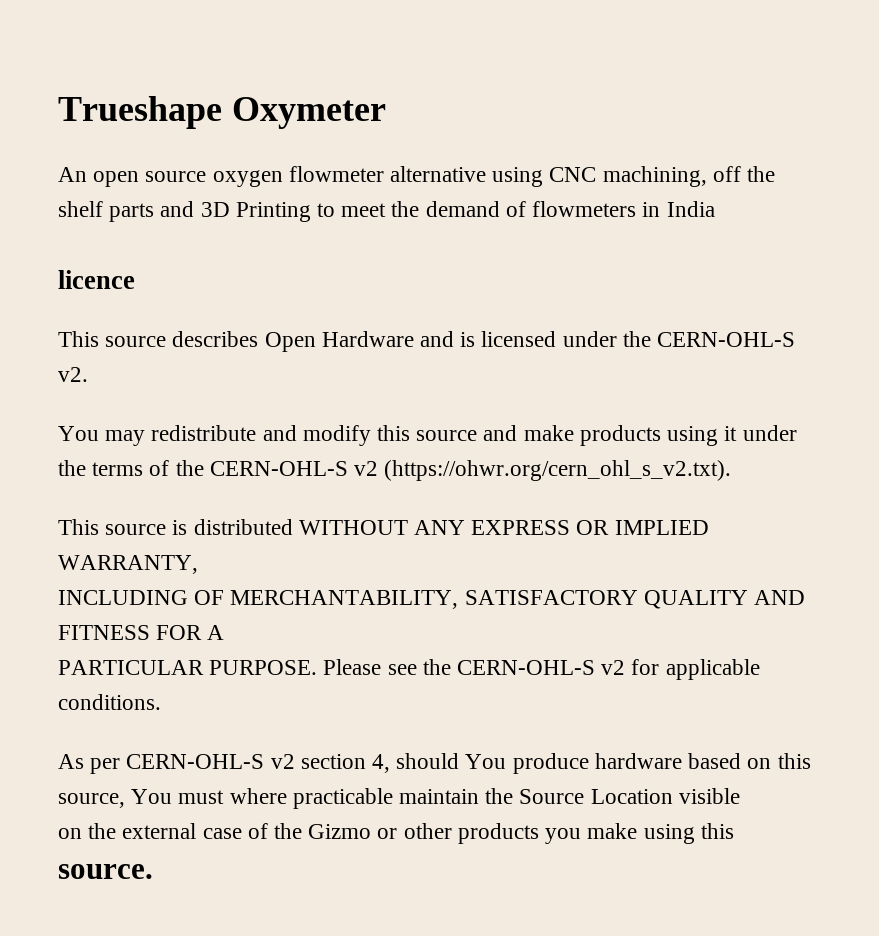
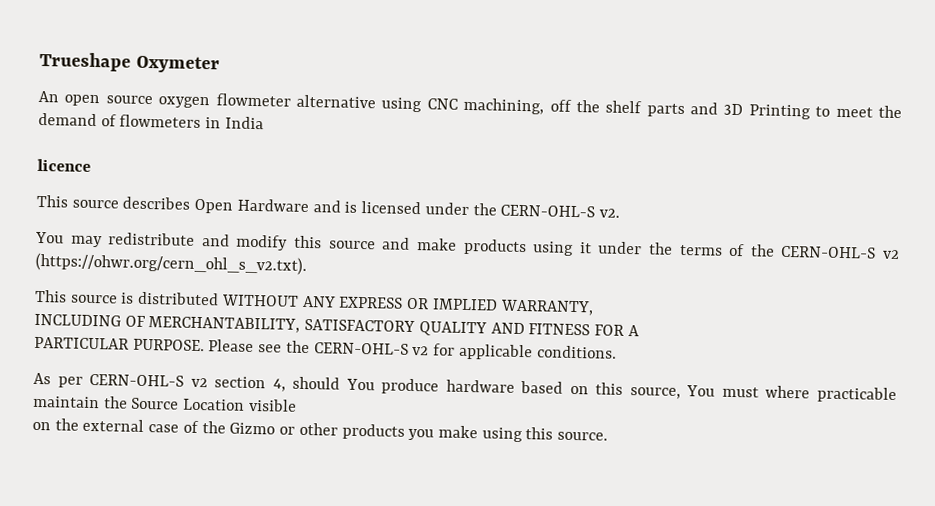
(734, 831) // -> (554, 433) none

